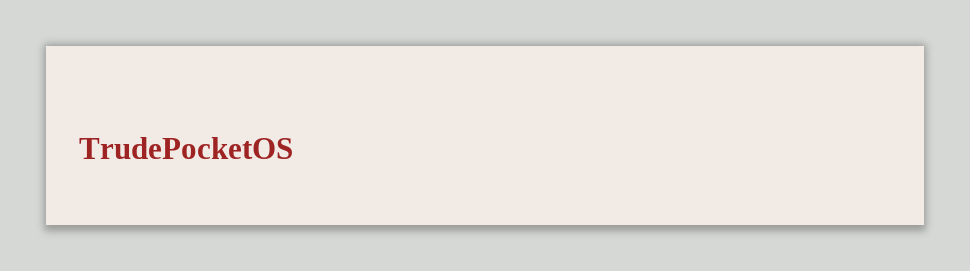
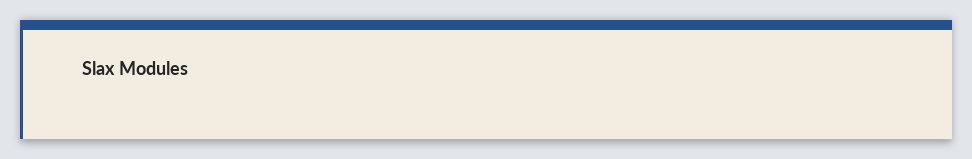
[79,137,293,159] TrudePocketOS -> [82,61,188,75] Slax Modules

